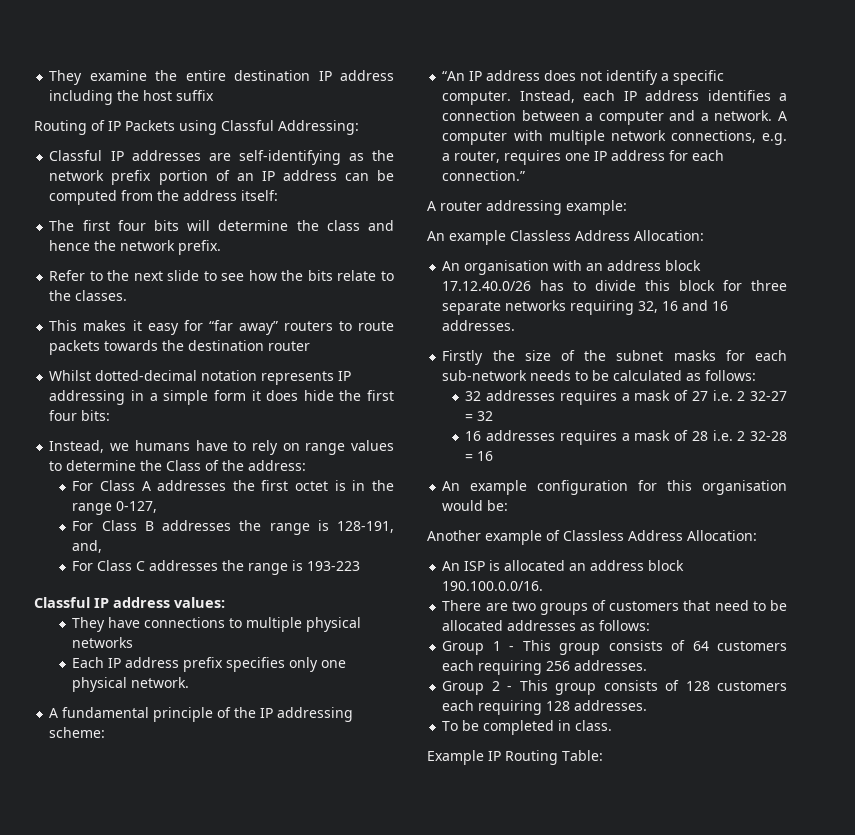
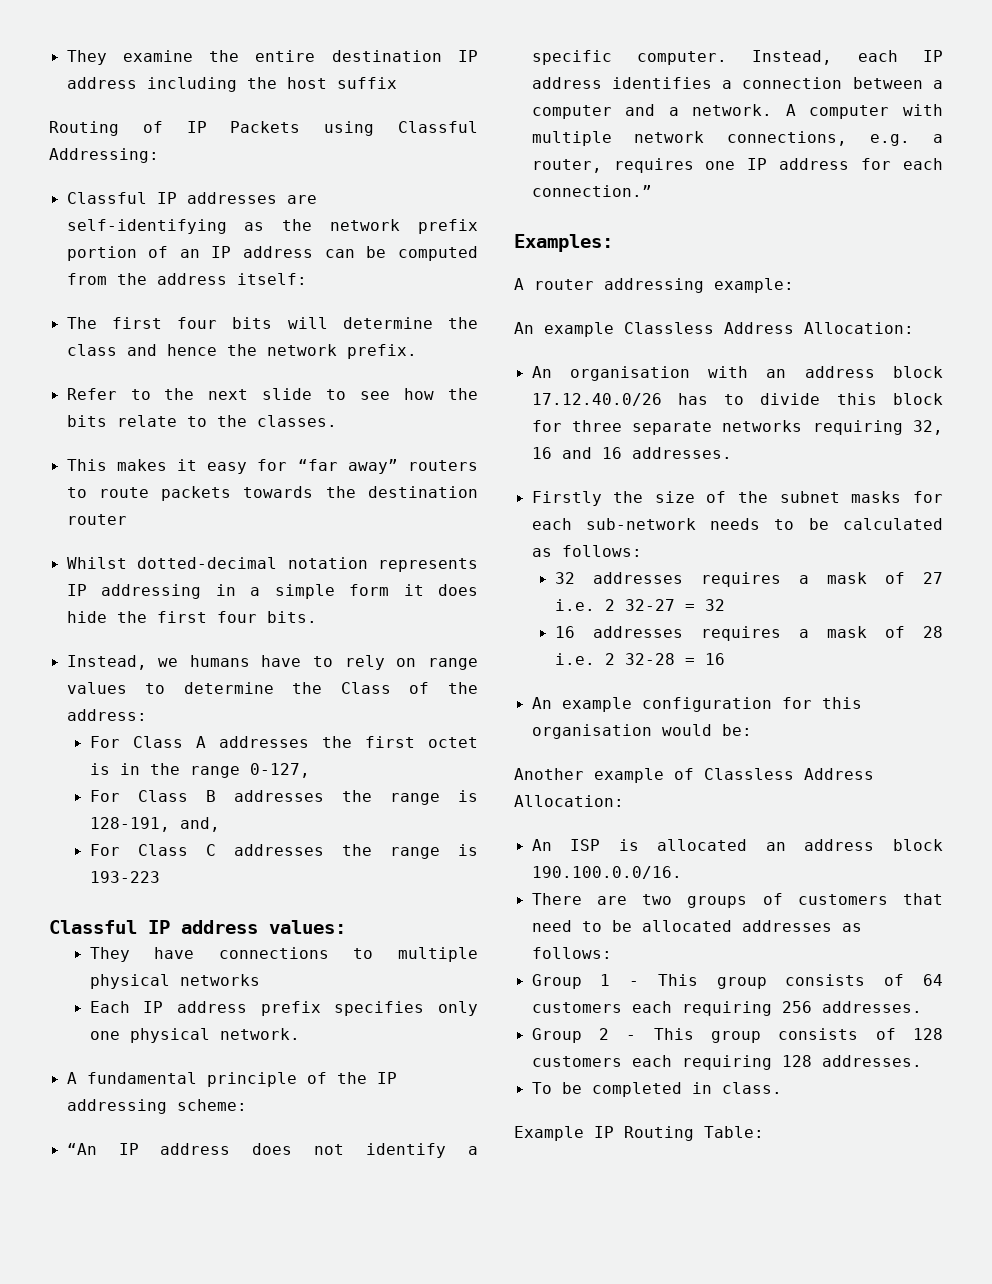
[81,410,111,421] bits: -> [266,611,317,623] bits.
(526, 175) none -> [514,234,613,252] // Examples:

